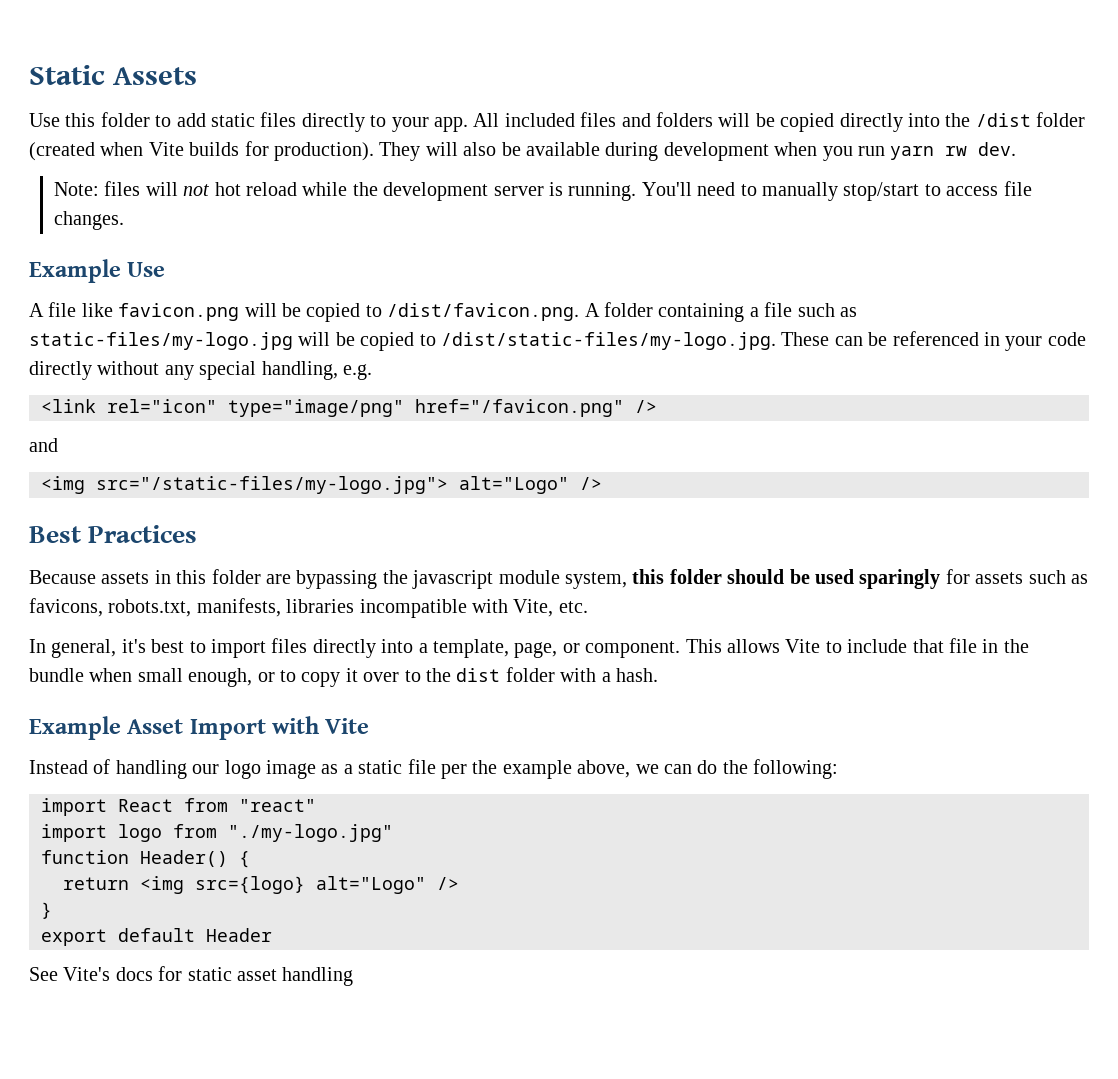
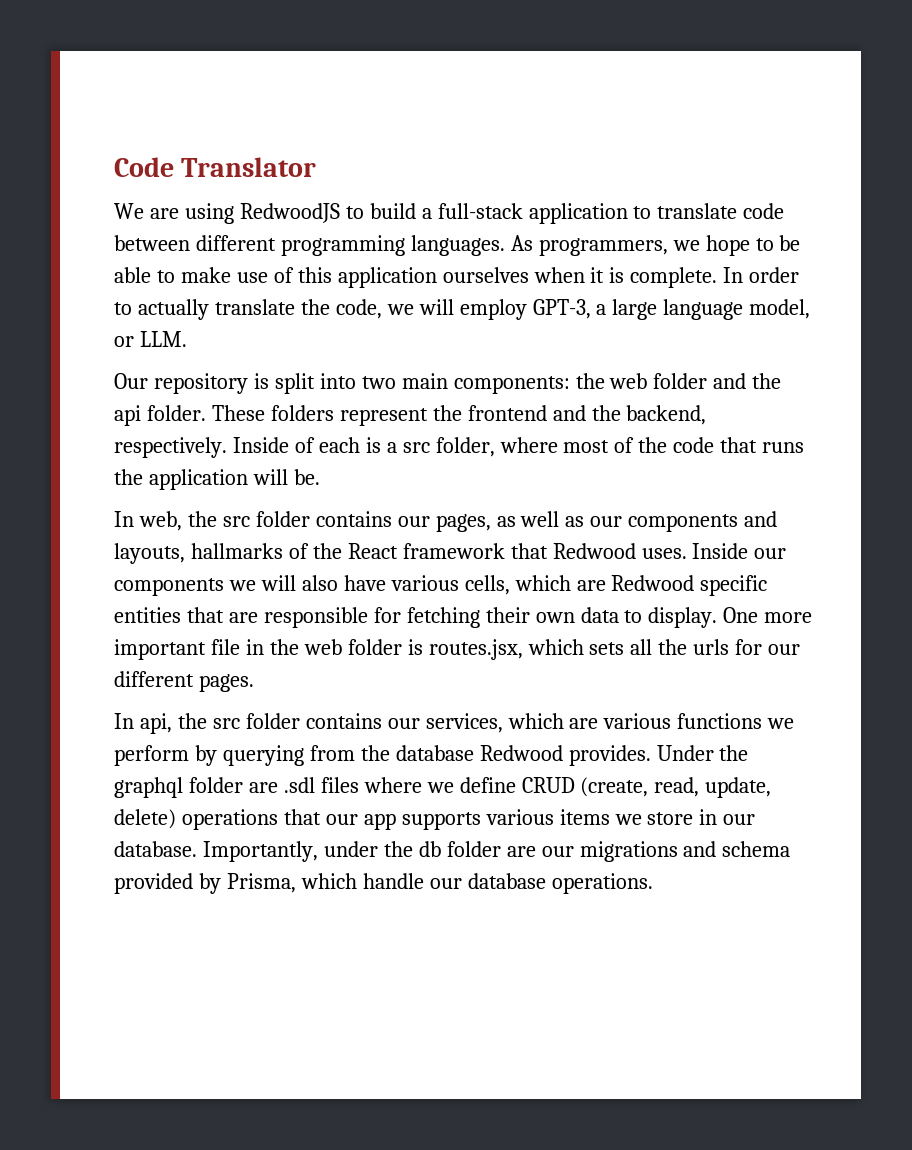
[29,65,197,85] [29,112,1086,132] [29,141,1017,161] [54,181,1032,201] [54,211,125,230] [29,259,166,283] [29,302,857,322] [29,331,1086,351] [29,361,372,380] [41,399,657,417] [29,438,58,452] [41,476,602,494] [29,525,198,543] [29,569,1088,589] [29,598,588,618] [29,638,1029,658] [29,667,658,687] [29,716,370,740] [29,759,839,779] [41,798,316,816] [41,824,393,842] [41,850,250,868] [63,876,459,894] [41,902,52,919] [41,928,272,946] [29,966,354,986] Static Assets // Use this folder to add static files directly to your app. All included files and folders will be copied directly into the /dist folder (created when Vite builds for production). They will also be available during development when you run yarn rw dev. // Note: files will not hot reload while the development server is running. You'll need to manually stop/start to access file changes. // Example Use // A file like favicon.png will be copied to /dist/favicon.png. A folder containing a file such as static-files/my-logo.jpg will be copied to /dist/static-files/my-logo.jpg. These can be referenced in your code directly without any special handling, e.g. // <link rel="icon" type="image/png" href="/favicon.png" /> // and // <img src="/static-files/my-logo.jpg"> alt="Logo" /> // Best Practices // Because assets in this folder are bypassing the javascript module system, this folder should be used sparingly for assets such as favicons, robots.txt, manifests, libraries incompatible with Vite, etc. // In general, it's best to import files directly into a template, page, or component. This allows Vite to include that file in the bundle when small enough, or to copy it over to the dist folder with a hash. // Example Asset Import with Vite // Instead of handling our logo image as a static file per the example above, we can do the following: // import React from "react" // import logo from "./my-logo.jpg" // function Header() { // return <img src={logo} alt="Logo" /> // } // export default Header // See Vite's docs for static asset handling -> [114,157,317,177] [114,203,785,224] [114,235,801,256] [114,267,800,288] [114,299,811,320] [114,331,187,347] [114,373,782,394] [114,405,707,426] [114,437,805,458] [114,469,320,490] [114,511,778,532] [114,543,787,564] [114,575,768,596] [114,607,813,628] [114,639,801,660] [114,671,254,692] [114,713,795,734] [114,745,749,766] [114,777,772,798] [114,809,756,830] [114,841,791,862] [114,873,653,894] Code Translator // We are using RedwoodJS to build a full-stack application to translate code between different programming languages. As programmers, we hope to be able to make use of this application ourselves when it is complete. In order to actually translate the code, we will employ GPT-3, a large language model, or LLM. // Our repository is split into two main components: the web folder and the api folder. These folders represent the frontend and the backend, respectively. Inside of each is a src folder, where most of the code that runs the application will be. // In web, the src folder contains our pages, as well as our components and layouts, hallmarks of the React framework that Redwood uses. Inside our components we will also have various cells, which are Redwood specific entities that are responsible for fetching their own data to display. One more important file in the web folder is routes.jsx, which sets all the urls for our different pages. // In api, the src folder contains our services, which are various functions we perform by querying from the database Redwood provides. Under the graphql folder are .sdl files where we define CRUD (create, read, update, delete) operations that our app supports various items we store in our database. Importantly, under the db folder are our migrations and schema provided by Prisma, which handle our database operations.

